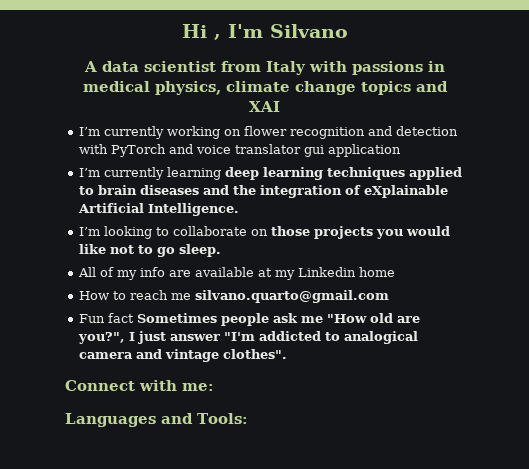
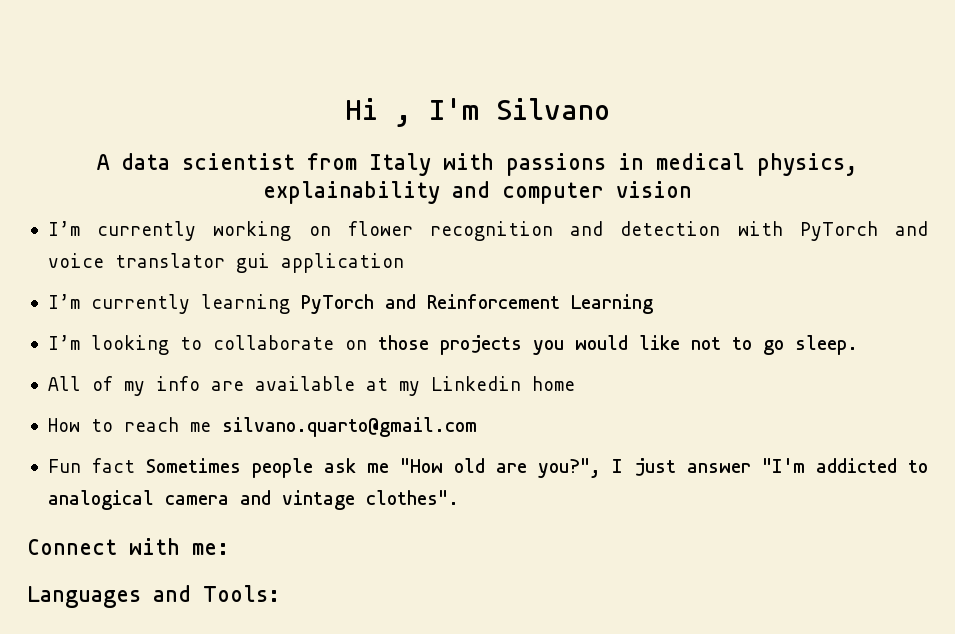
[225,81,448,95] [249,101,280,112] climate change topics and XAI -> [263,181,692,204] explainability and computer vision
[225,167,463,180] [79,185,449,198] [78,203,240,216] deep learning techniques applied to brain diseases and the integration of eXplainable Artificial Intelligence. -> [300,294,653,314] PyTorch and Reinforcement Learning

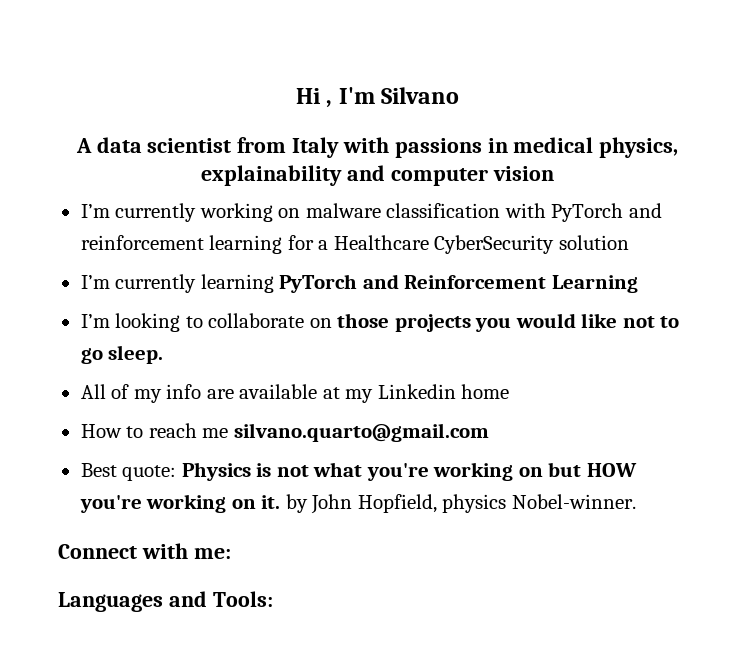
[347,221,929,241] [47,253,404,273] flower recognition and detection with PyTorch and voice translator gui application -> [305,203,662,222] [80,235,629,254] malware classification with PyTorch and reinforcement learning for a Healthcare CyberSecurity solution
[47,458,928,478] [47,490,459,510] Fun fact Sometimes people ask me "How old are you?", I just answer "I'm addicted to analogical camera and vintage clothes". -> [80,462,637,481] [79,494,636,514] Best quote: Physics is not what you're working on but HOW you're working on it. by John Hopfield, physics Nobel-winner.

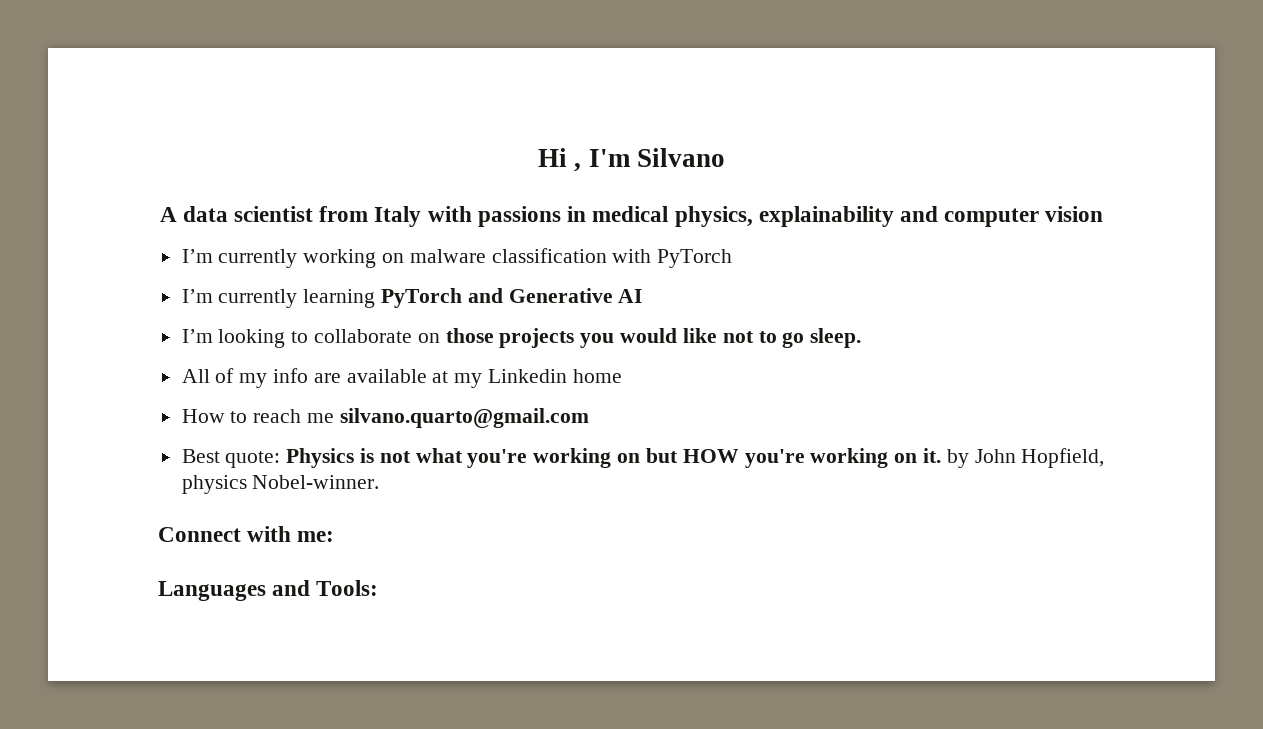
[628,203,662,218] [80,235,629,254] and reinforcement learning for a Healthcare CyberSecurity solution -> (733, 258) none
[404,275,638,293] Reinforcement Learning -> [508,288,643,303] Generative AI

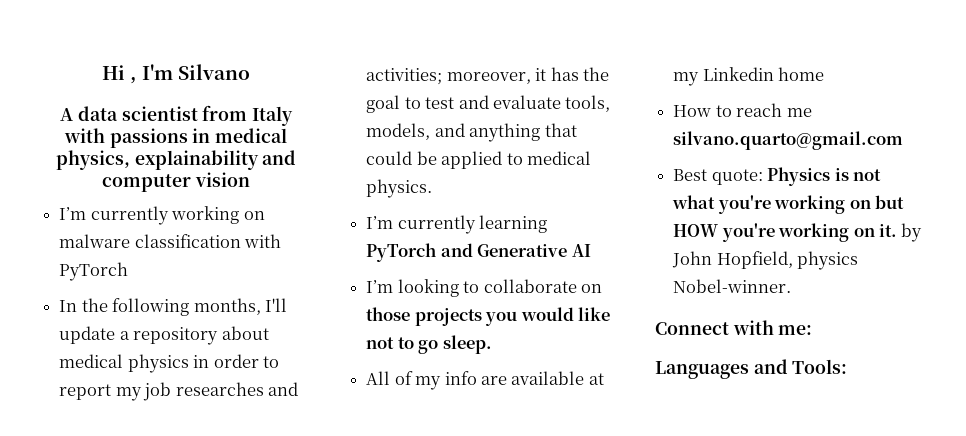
(733, 258) none -> [59,298,287,316] [59,326,269,345] [59,354,279,373] [59,382,298,401] [366,67,609,85] [366,95,611,113] [366,123,577,142] [366,151,591,169] [366,179,433,198] // In the following months, I'll update a repository about medical physics in order to report my job researches and activities; moreover, it has the goal to test and evaluate tools, models, and anything that could be applied to medical physics.

